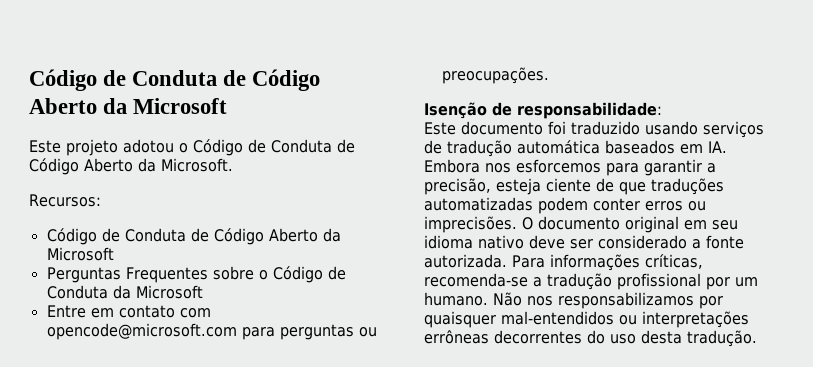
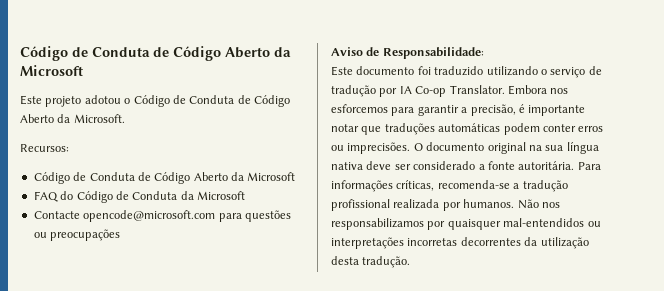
[46,266,268,283] Perguntas Frequentes sobre o -> [33,191,74,202] FAQ do
[46,305,211,318] [46,323,377,340] [441,67,549,84] [424,102,662,119] [424,121,764,138] [424,140,727,157] Entre em contato com opencode@microsoft.com para perguntas ou preocupações. // Isenção de responsabilidade: // Este documento foi traduzido usando serviços de tradução automática baseados em IA. -> [33,210,291,222] [33,229,121,241] [331,47,484,59] [331,66,602,78] [331,85,505,97] Contacte opencode@microsoft.com para questões ou preocupações // Aviso de Responsabilidade: // Este documento foi traduzido utilizando o serviço de tradução por IA Co-op Translator.
[496,178,614,195] esteja ciente de -> [518,104,586,116] [331,124,359,132] é importante notar
[424,197,533,211] automatizadas -> [438,123,501,132] automáticas
[684,220,738,230] [424,235,524,249] em seu idioma nativo -> [528,142,599,154] [331,162,363,170] na sua língua nativa
[424,254,507,268] autorizada. -> [518,161,575,170] autoritária.
[706,277,758,290] [424,292,488,306] por um humano. -> [393,199,515,211] realizada por humanos.
[424,330,636,344] errôneas decorrentes do uso -> [407,237,589,249] incorretas decorrentes da utilização

